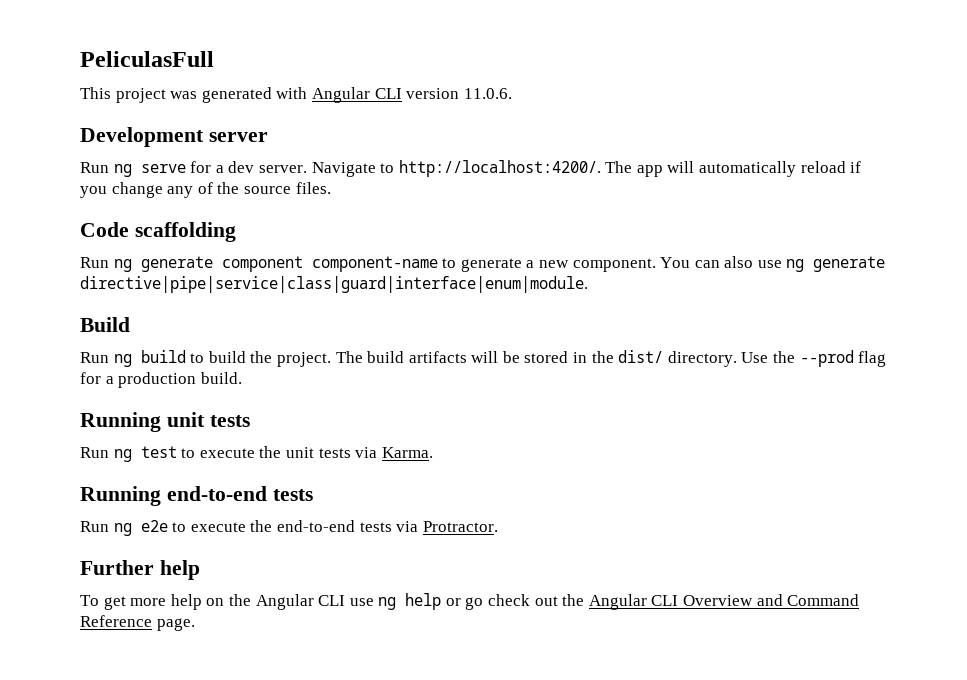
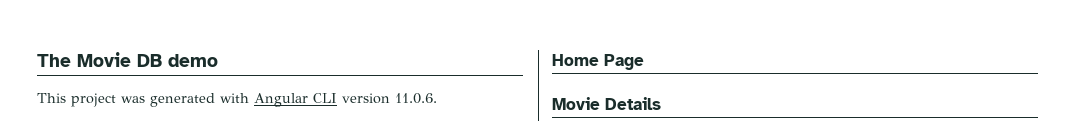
[80,51,214,67] PeliculasFull -> [37,52,218,67] The Movie DB demo
[80,127,268,147] [80,160,862,177] [80,182,331,198] [80,222,236,242] [80,256,886,272] [80,276,588,293] [80,317,130,332] [80,350,887,367] [80,372,242,388] [80,412,250,432] [80,446,433,462] [80,486,313,506] [80,520,498,536] [80,560,200,580] [80,593,860,610] [80,615,195,631] Development server // Run ng serve for a dev server. Navigate to http://localhost:4200/. The app will automatically reload if you change any of the source files. // Code scaffolding // Run ng generate component component-name to generate a new component. You can also use ng generate directive|pipe|service|class|guard|interface|enum|module. // Build // Run ng build to build the project. The build artifacts will be stored in the dist/ directory. Use the --prod flag for a production build. // Running unit tests // Run ng test to execute the unit tests via Karma. // Running end-to-end tests // Run ng e2e to execute the end-to-end tests via Protractor. // Further help // To get more help on the Angular CLI use ng help or go check out the Angular CLI Overview and Command Reference page. -> [552,54,644,70] [552,97,661,110] Home Page // Movie Details

